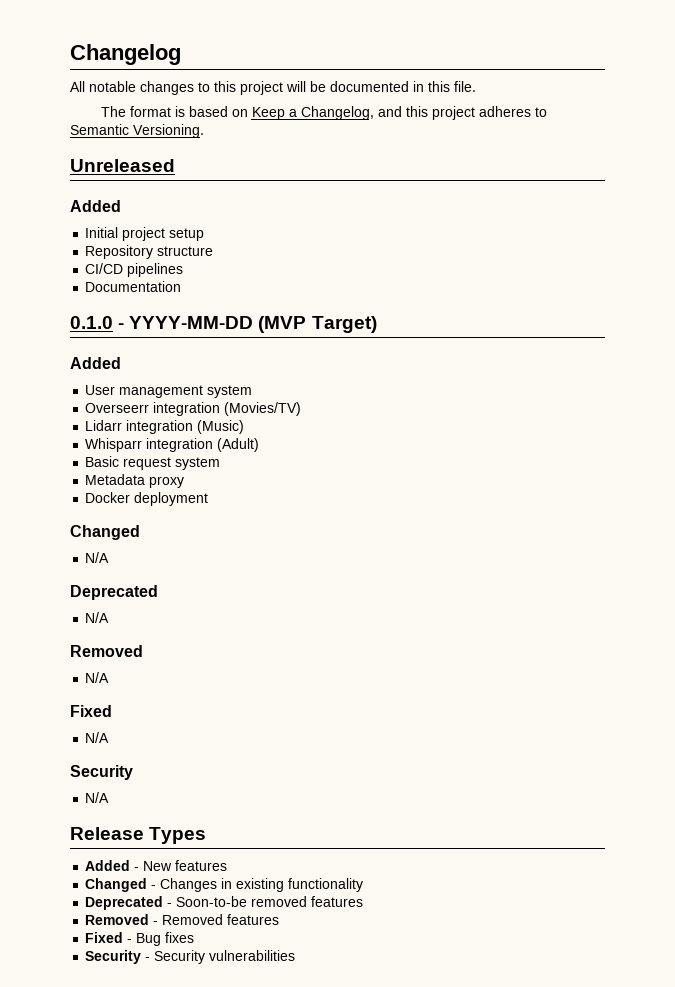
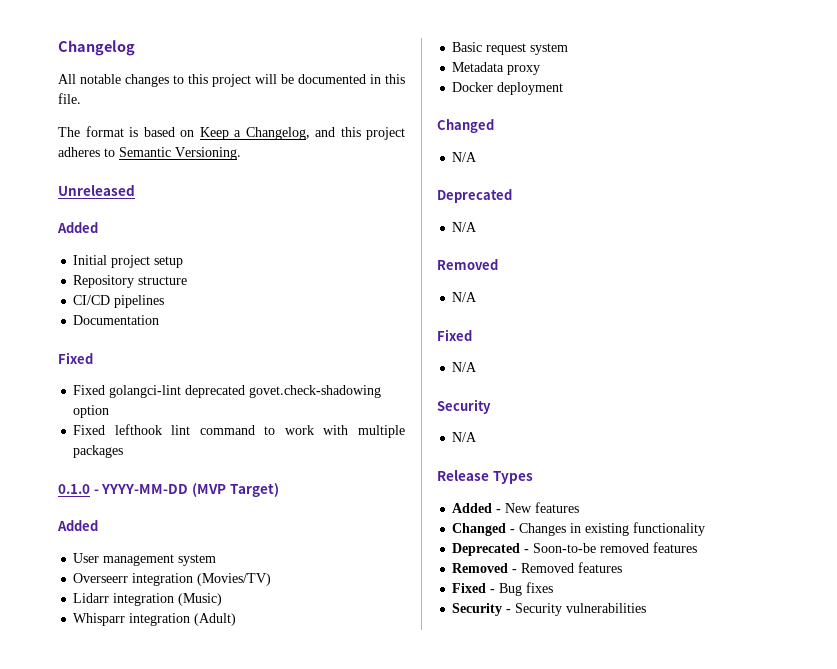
(182, 286) none -> [58,352,93,364] [73,385,382,398] [73,405,110,418] [73,424,405,438] [73,445,124,458] // Fixed // Fixed golangci-lint deprecated govet.check-shadowing option // Fixed lefthook lint command to work with multiple packages

